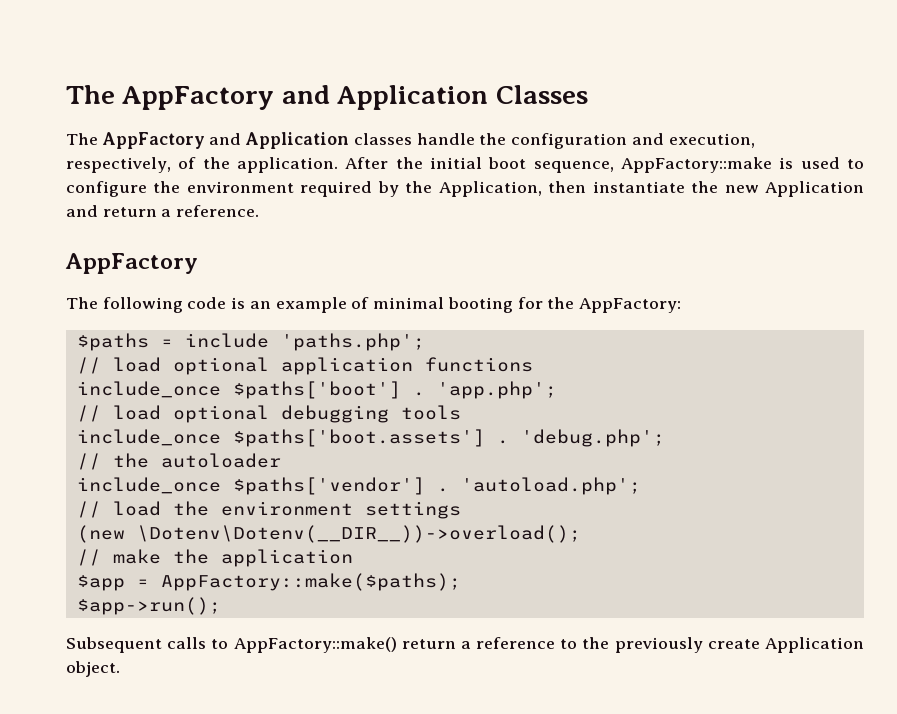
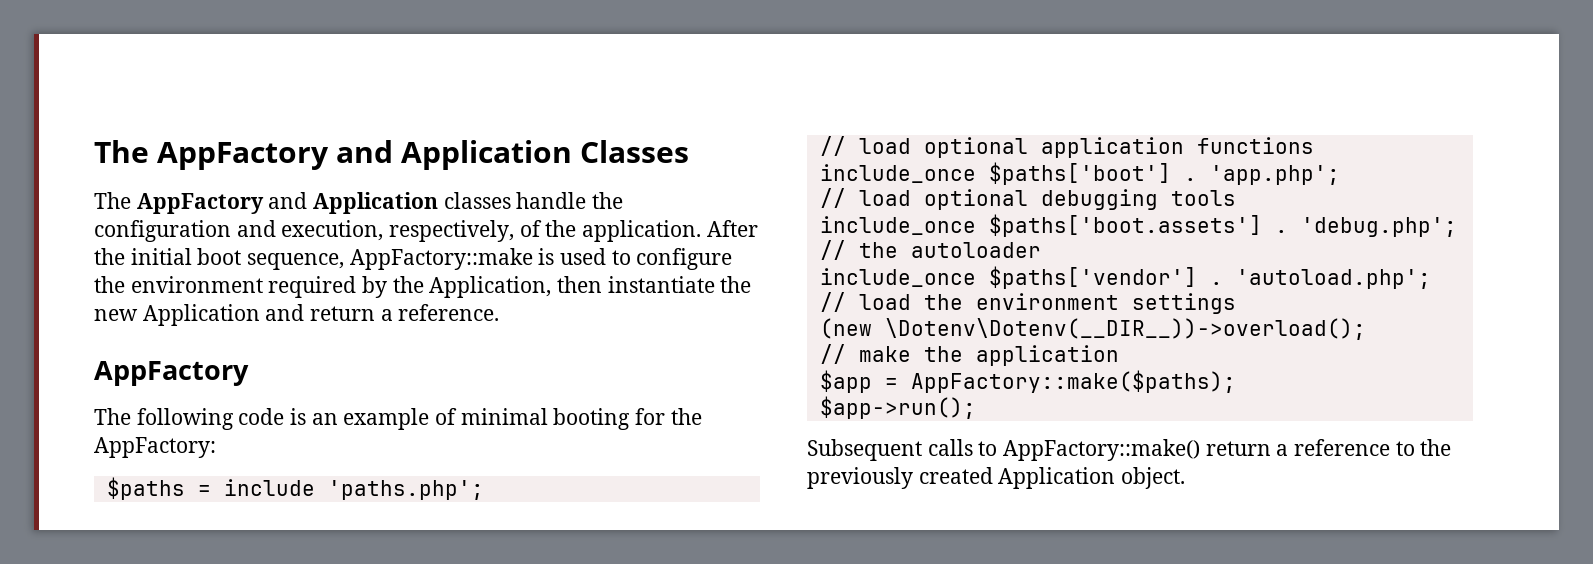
[707,639,760,649] create -> [918,467,993,484] created

